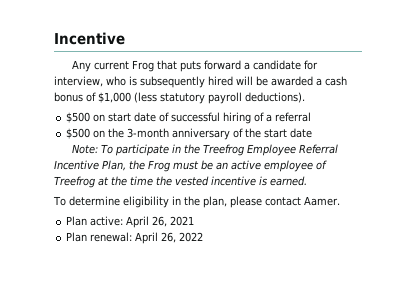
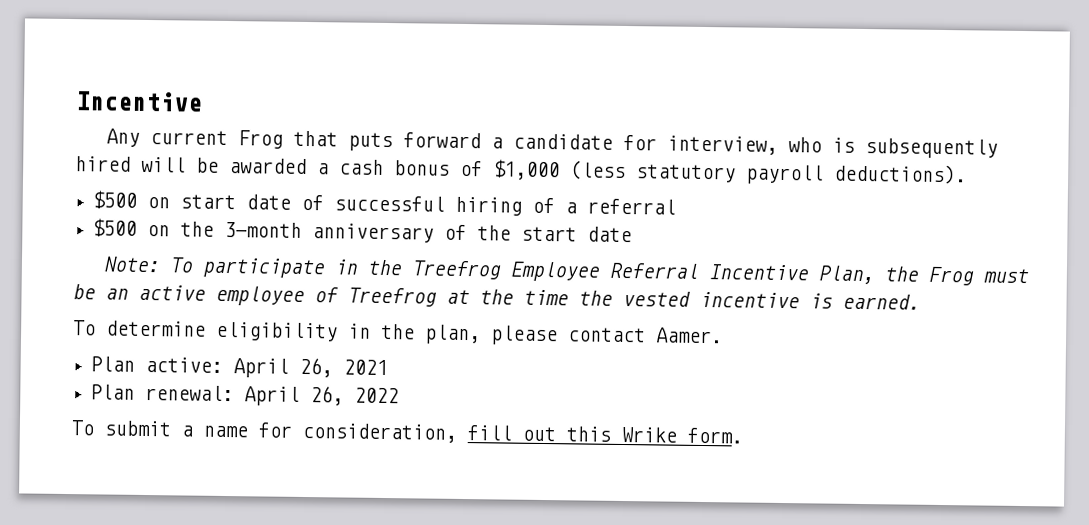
(204, 237) none -> [71,420,743,444] // To submit a name for consideration, fill out this Wrike form.

